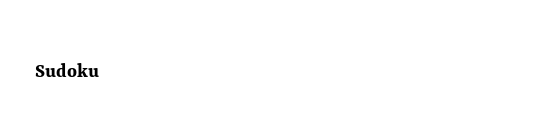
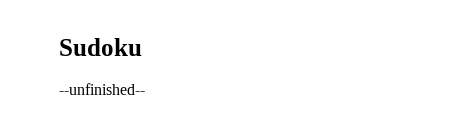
(99, 70) none -> [59,83,145,95] // --unfinished--

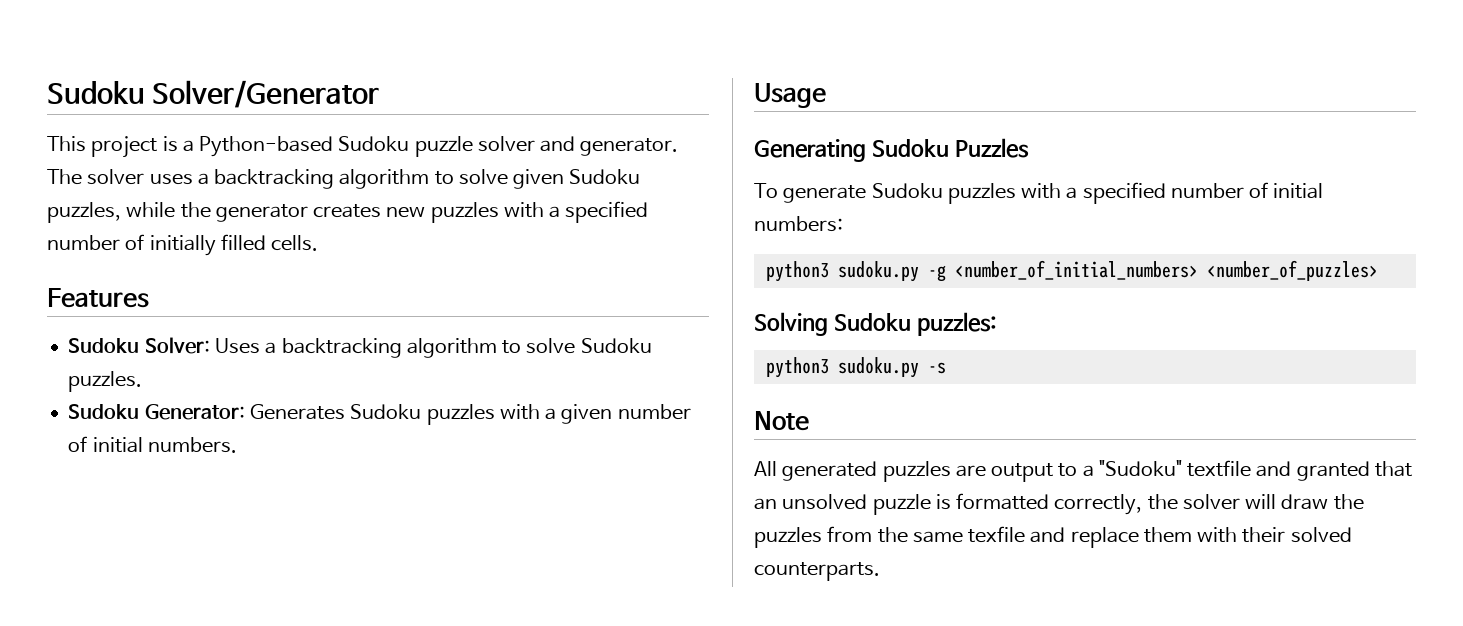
[59,38,142,56] [59,83,145,95] Sudoku // --unfinished-- -> [47,80,380,108] [47,136,679,158] [47,169,641,189] [47,201,649,223] [47,234,319,256] [47,288,149,308] [68,337,652,358] [68,371,143,392] [68,404,691,425] [68,436,237,453] [754,83,826,108] [754,138,1029,162] [754,182,1324,204] [754,216,843,232] [765,260,1378,282] [754,312,997,336] [765,357,946,378] [754,411,809,431] [754,460,1412,482] [754,493,1364,515] [754,526,1352,548] [754,562,880,581] Sudoku Solver/Generator // This project is a Python-based Sudoku puzzle solver and generator. The solver uses a backtracking algorithm to solve given Sudoku puzzles, while the generator creates new puzzles with a specified number of initially filled cells. // Features // Sudoku Solver: Uses a backtracking algorithm to solve Sudoku puzzles. // Sudoku Generator: Generates Sudoku puzzles with a given number of initial numbers. // Usage // Generating Sudoku Puzzles // To generate Sudoku puzzles with a specified number of initial numbers: // python3 sudoku.py -g <number_of_initial_numbers> <number_of_puzzles> // Solving Sudoku puzzles: // python3 sudoku.py -s // Note // All generated puzzles are output to a "Sudoku" textfile and granted that an unsolved puzzle is formatted correctly, the solver will draw the puzzles from the same texfile and replace them with their solved counterparts.

